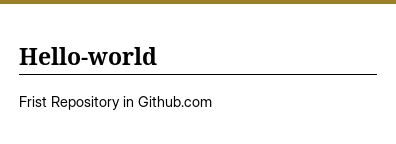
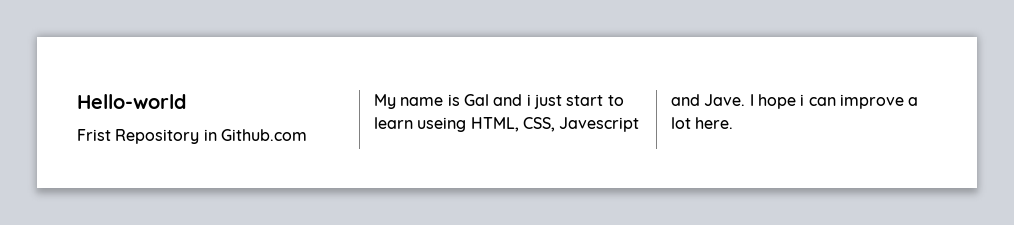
(212, 101) none -> [374,94,624,109] [374,117,640,132] [671,94,919,109] [671,117,734,129] // My name is Gal and i just start to learn useing HTML, CSS, Javescript and Jave. I hope i can improve a lot here.

